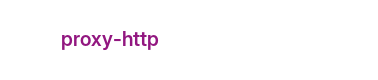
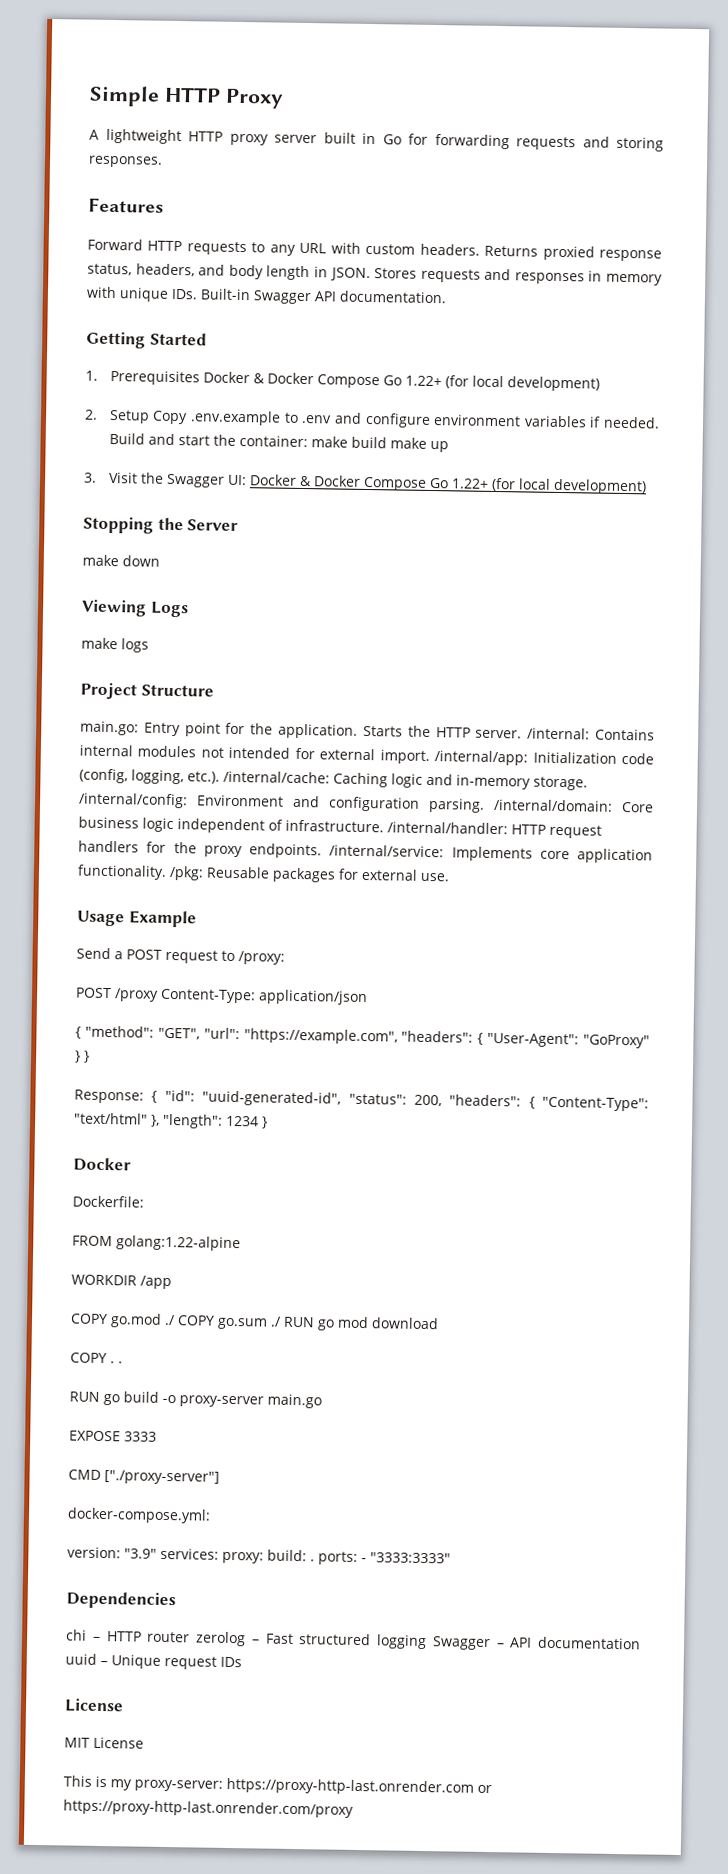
[61,31,159,51] proxy-http -> [89,85,284,109] [89,128,664,152] [88,155,163,168] [88,197,164,213] [87,238,662,262] [87,263,663,286] [86,286,447,305] [86,331,207,349] [85,369,600,392] [85,409,660,429] [108,432,449,453] [84,471,647,495] [83,516,239,534] [82,554,160,567] [81,599,189,618] [81,637,149,653] [80,682,214,700] [80,720,655,741] [79,744,655,766] [79,768,588,791] [78,792,654,813] [78,816,602,839] [78,840,653,864] [77,864,449,883] [77,910,197,928] [76,947,285,965] [76,987,368,1006] [75,1025,650,1049] [75,1050,90,1063] [74,1089,649,1112] [74,1112,268,1129] [73,1157,131,1172] [72,1195,144,1208] [72,1235,241,1252] [71,1274,172,1290] [70,1313,439,1331] [70,1352,123,1364] [69,1391,322,1409] [69,1430,157,1442] [68,1469,220,1485] [67,1507,211,1524] [67,1546,451,1565] [66,1591,176,1610] [66,1629,641,1651] [65,1653,242,1670] [64,1698,124,1713] [64,1736,144,1749] [63,1775,492,1796] [63,1799,354,1818] Simple HTTP Proxy // A lightweight HTTP proxy server built in Go for forwarding requests and storing responses. // Features // Forward HTTP requests to any URL with custom headers. Returns proxied response status, headers, and body length in JSON. Stores requests and responses in memory with unique IDs. Built-in Swagger API documentation. // Getting Started // 1. Prerequisites Docker & Docker Compose Go 1.22+ (for local development) // 2. Setup Copy .env.example to .env and configure environment variables if needed. Build and start the container: make build make up // 3. Visit the Swagger UI: Docker & Docker Compose Go 1.22+ (for local development) // Stopping the Server // make down // Viewing Logs // make logs // Project Structure // main.go: Entry point for the application. Starts the HTTP server. /internal: Contains internal modules not intended for external import. /internal/app: Initialization code (config, logging, etc.). /internal/cache: Caching logic and in-memory storage. /internal/config: Environment and configuration parsing. /internal/domain: Core business logic independent of infrastructure. /internal/handler: HTTP request handlers for the proxy endpoints. /internal/service: Implements core application functionality. /pkg: Reusable packages for external use. // Usage Example // Send a POST request to /proxy: // POST /proxy Content-Type: application/json // { "method": "GET", "url": "https://example.com", "headers": { "User-Agent": "GoProxy" } } // Response: { "id": "uuid-generated-id", "status": 200, "headers": { "Content-Type": "text/html" }, "length": 1234 } // Docker // Dockerfile: // FROM golang:1.22-alpine // WORKDIR /app // COPY go.mod ./ COPY go.sum ./ RUN go mod download // COPY . . // RUN go build -o proxy-server main.go // EXPOSE 3333 // CMD ["./proxy-server"] // docker-compose.yml: // version: "3.9" services: proxy: build: . ports: - "3333:3333" // Dependencies // chi – HTTP router zerolog – Fast structured logging Swagger – API documentation uuid – Unique request IDs // License // MIT License // This is my proxy-server: https://proxy-http-last.onrender.com or https://proxy-http-last.onrender.com/proxy

